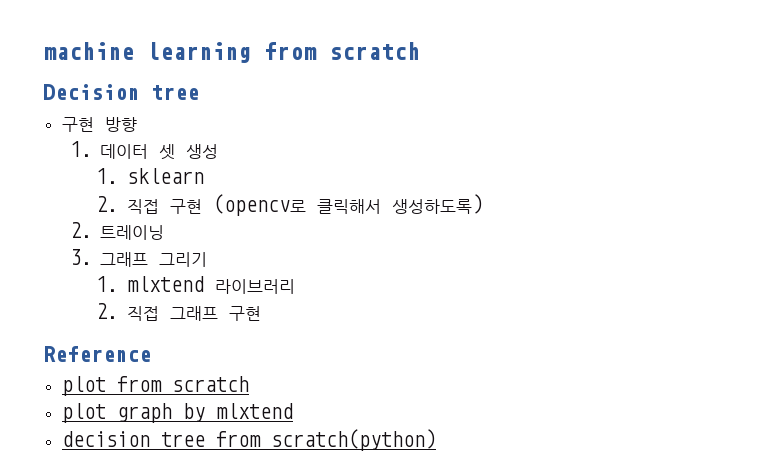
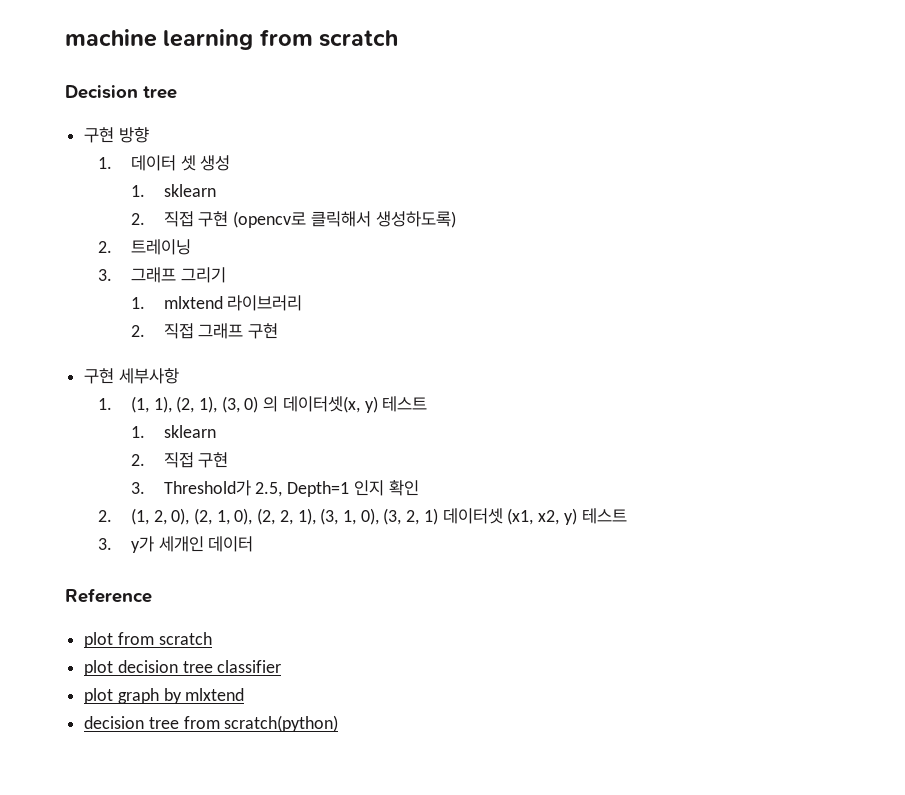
(261, 313) none -> [84,368,179,384] [97,396,428,413] [130,425,216,438] [130,452,229,468] [130,480,419,497] [97,508,627,525] [97,536,254,553] // 구현 세부사항 // 1. (1, 1), (2, 1), (3, 0) 의 데이터셋(x, y) 테스트 // 1. sklearn // 2. 직접 구현 // 3. Threshold가 2.5, Depth=1 인지 확인 // 2. (1, 2, 0), (2, 1, 0), (2, 2, 1), (3, 1, 0), (3, 2, 1) 데이터셋 (x1, x2, y) 테스트 // 3. y가 세개인 데이터
(249, 384) none -> [84,660,282,676] // plot decision tree classifier

